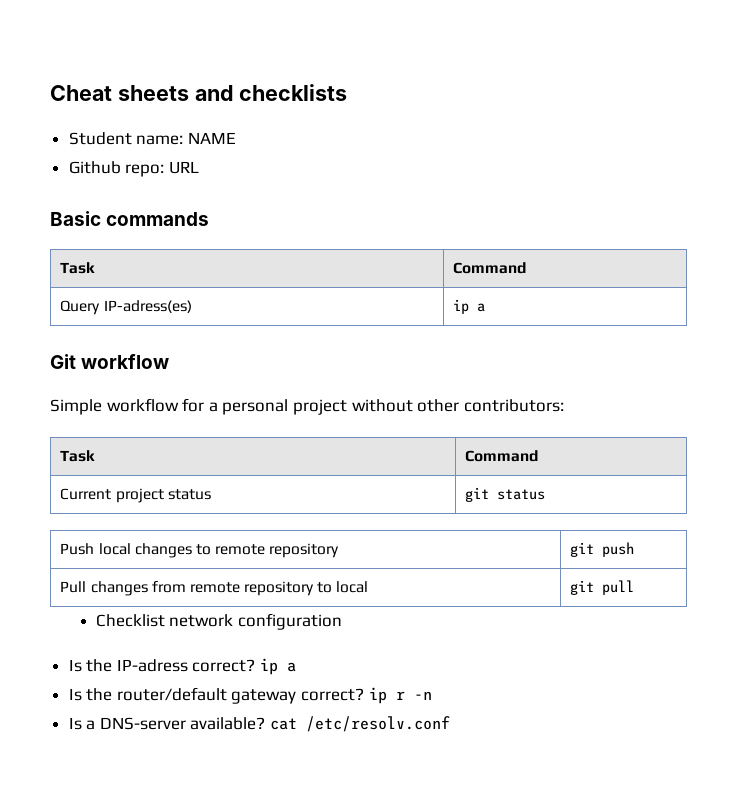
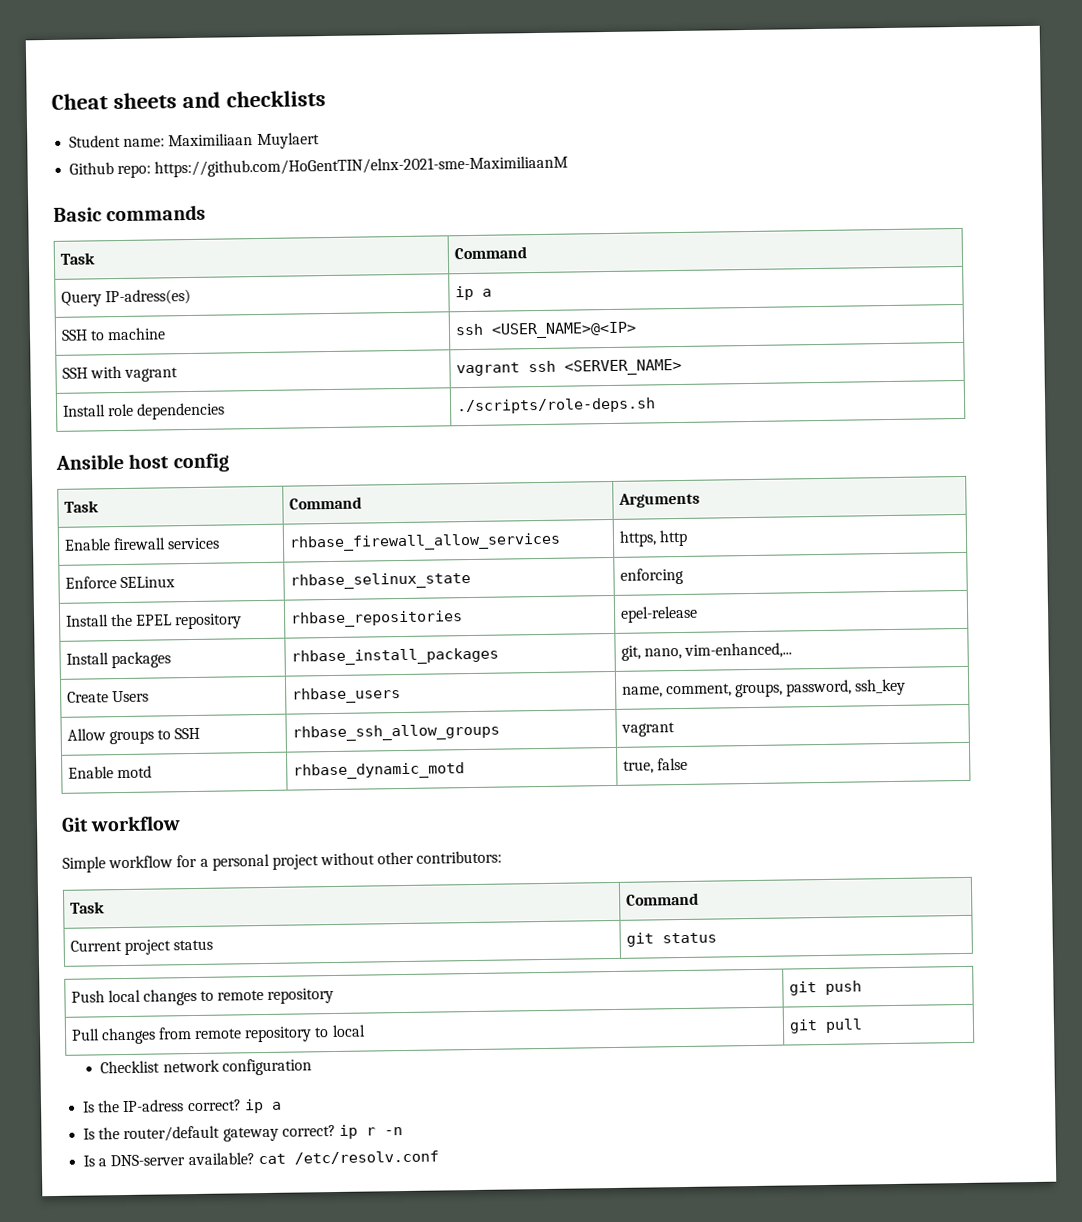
[187,132,236,144] NAME -> [168,132,320,150] Maximiliaan Muylaert
[168,161,199,174] URL -> [154,155,569,178] https://github.com/HoGentTIN/elnx-2021-sme-MaximiliaanM
(486, 307) none -> [60,327,166,341] [454,321,637,339] [61,365,178,382] [455,358,682,377] [62,402,225,420] [455,397,656,415] [55,453,229,473] [63,500,99,513] [288,496,362,510] [617,492,700,508] [63,537,220,551] [288,532,561,552] [618,529,688,547] [64,576,175,589] [289,572,471,590] [619,567,684,585] [65,613,243,630] [289,610,463,628] [619,605,698,623] [65,651,171,669] [290,647,499,666] [620,642,792,661] [66,690,149,703] [291,687,401,704] [621,678,907,698] [66,727,201,745] [291,723,500,742] [620,722,675,737] [67,765,152,779] [292,762,465,780] [622,757,688,774] // SSH to machine | ssh <USER_NAME>@<IP> // SSH with vagrant | vagrant ssh <SERVER_NAME> // Install role dependencies | ./scripts/role-deps.sh // Ansible host config // Task | Command | Arguments // Enable firewall services | rhbase_firewall_allow_services | https, http // Enforce SELinux | rhbase_selinux_state | enforcing // Install the EPEL repository | rhbase_repositories | epel-release // Install packages | rhbase_install_packages | git, nano, vim-enhanced,... // Create Users | rhbase_users | name, comment, groups, password, ssh_key // Allow groups to SSH | rhbase_ssh_allow_groups | vagrant // Enable motd | rhbase_dynamic_motd | true, false

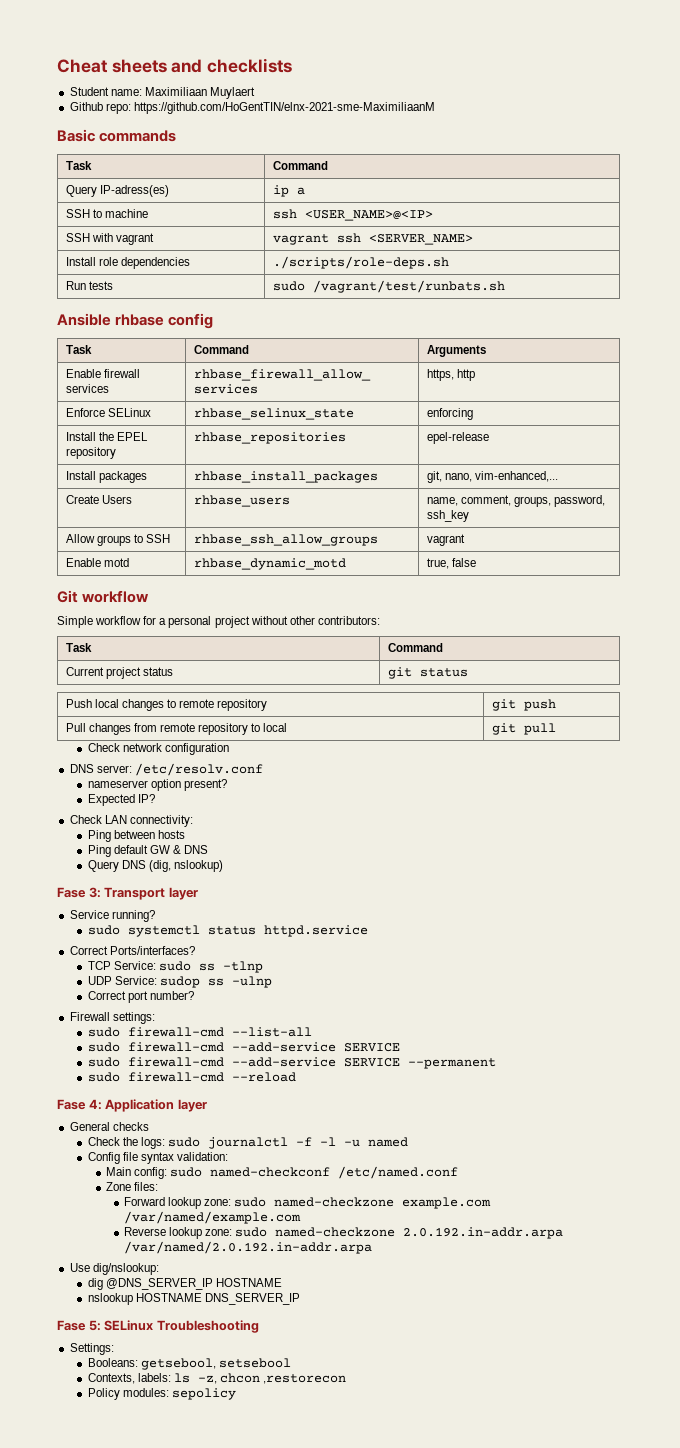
(656, 406) none -> [65,281,113,290] [272,280,505,293] // Run tests | sudo /vagrant/test/runbats.sh
[128,453,170,469] host -> [115,314,165,326] rhbase
[100,1060,161,1074] Checklist -> [87,743,120,752] Check
[82,1099,282,1114] [83,1124,403,1143] [83,1150,439,1167] Is the IP-adress correct? ip a // Is the router/default gateway correct? ip r -n // Is a DNS-server available? cat /etc/resolv.conf -> [69,763,263,776] [87,779,227,791] [87,794,155,806] [69,815,193,827] [87,830,185,842] [87,845,209,857] [87,860,224,872] [57,887,198,900] [69,910,155,922] [87,925,368,937] [69,946,195,955] [87,961,263,973] [87,976,272,988] [87,991,194,1003] [69,1012,155,1024] [87,1027,312,1037] [87,1042,400,1052] [87,1057,496,1069] [87,1072,296,1082] [57,1099,207,1112] [69,1122,149,1131] [87,1137,409,1149] [87,1152,229,1164] [105,1166,459,1179] [105,1182,159,1191] [124,1197,492,1209] [124,1211,302,1224] [124,1227,564,1239] [124,1241,373,1254] [69,1263,159,1275] [87,1278,282,1290] [87,1293,300,1305] [57,1320,259,1333] [69,1343,114,1355] [87,1358,291,1370] [87,1373,347,1384] [87,1388,236,1400] DNS server: /etc/resolv.conf // nameserver option present? // Expected IP? // Check LAN connectivity: // Ping between hosts // Ping default GW & DNS // Query DNS (dig, nslookup) // Fase 3: Transport layer // Service running? // sudo systemctl status httpd.service // Correct Ports/interfaces? // TCP Service: sudo ss -tlnp // UDP Service: sudop ss -ulnp // Correct port number? // Firewall settings: // sudo firewall-cmd --list-all // sudo firewall-cmd --add-service SERVICE // sudo firewall-cmd --add-service SERVICE --permanent // sudo firewall-cmd --reload // Fase 4: Application layer // General checks // Check the logs: sudo journalctl -f -l -u named // Config file syntax validation: // Main config: sudo named-checkconf /etc/named.conf // Zone files: // Forward lookup zone: sudo named-checkzone example.com /var/named/example.com // Reverse lookup zone: sudo named-checkzone 2.0.192.in-addr.arpa /var/named/2.0.192.in-addr.arpa // Use dig/nslookup: // dig @DNS_SERVER_IP HOSTNAME // nslookup HOSTNAME DNS_SERVER_IP // Fase 5: SELinux Troubleshooting // Settings: // Booleans: getsebool, setsebool // Contexts, labels: ls -z, chcon ,restorecon // Policy modules: sepolicy

